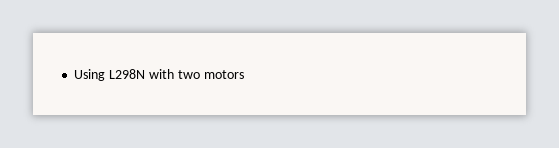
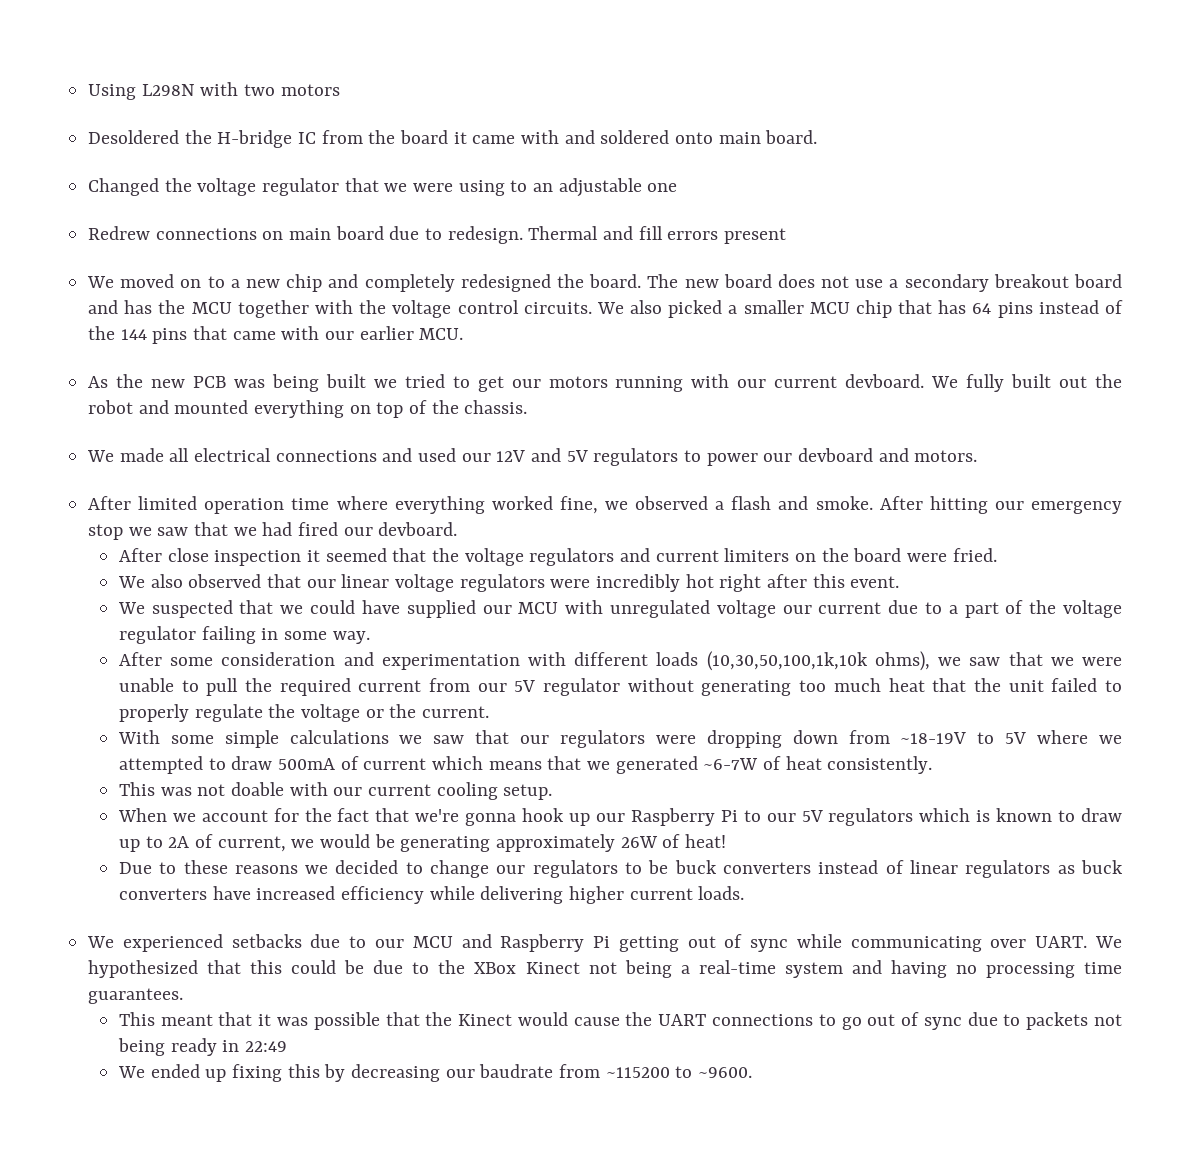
(244, 74) none -> [88,130,818,148] [88,178,678,197] [88,226,787,244] [87,274,1123,292] [88,300,1123,318] [88,326,464,344] [88,374,1123,392] [88,400,528,418] [87,448,978,466] [88,496,1123,514] [88,522,458,540] [118,548,997,566] [117,574,900,592] [117,600,1122,618] [118,626,370,644] [118,651,1122,671] [118,678,1123,696] [118,704,489,722] [117,730,1122,748] [118,756,933,774] [118,782,553,800] [117,808,1122,826] [118,834,726,852] [118,860,1123,878] [118,886,745,904] [87,934,1123,952] [88,960,1122,978] [88,988,184,1004] [118,1012,1122,1030] [117,1038,287,1056] [117,1064,752,1082] // Desoldered the H-bridge IC from the board it came with and soldered onto main board. // Changed the voltage regulator that we were using to an adjustable one // Redrew connections on main board due to redesign. Thermal and fill errors present // We moved on to a new chip and completely redesigned the board. The new board does not use a secondary breakout board and has the MCU together with the voltage control circuits. We also picked a smaller MCU chip that has 64 pins instead of the 144 pins that came with our earlier MCU. // As the new PCB was being built we tried to get our motors running with our current devboard. We fully built out the robot and mounted everything on top of the chassis. // We made all electrical connections and used our 12V and 5V regulators to power our devboard and motors. // After limited operation time where everything worked fine, we observed a flash and smoke. After hitting our emergency stop we saw that we had fired our devboard. // After close inspection it seemed that the voltage regulators and current limiters on the board were fried. // We also observed that our linear voltage regulators were incredibly hot right after this event. // We suspected that we could have supplied our MCU with unregulated voltage our current due to a part of the voltage regulator failing in some way. // After some consideration and experimentation with different loads (10,30,50,100,1k,10k ohms), we saw that we were unable to pull the required current from our 5V regulator without generating too much heat that the unit failed to properly regulate the voltage or the current. // With some simple calculations we saw that our regulators were dropping down from ~18-19V to 5V where we attempted to draw 500mA of current which means that we generated ~6-7W of heat consistently. // This was not doable with our current cooling setup. // When we account for the fact that we're gonna hook up our Raspberry Pi to our 5V regulators which is known to draw up to 2A of current, we would be generating approximately 26W of heat! // Due to these reasons we decided to change our regulators to be buck converters instead of linear regulators as buck converters have increased efficiency while delivering higher current loads. // We experienced setbacks due to our MCU and Raspberry Pi getting out of sync while communicating over UART. We hypothesized that this could be due to the XBox Kinect not being a real-time system and having no processing time guarantees. // This meant that it was possible that the Kinect would cause the UART connections to go out of sync due to packets not being ready in 22:49 // We ended up fixing this by decreasing our baudrate from ~115200 to ~9600.

